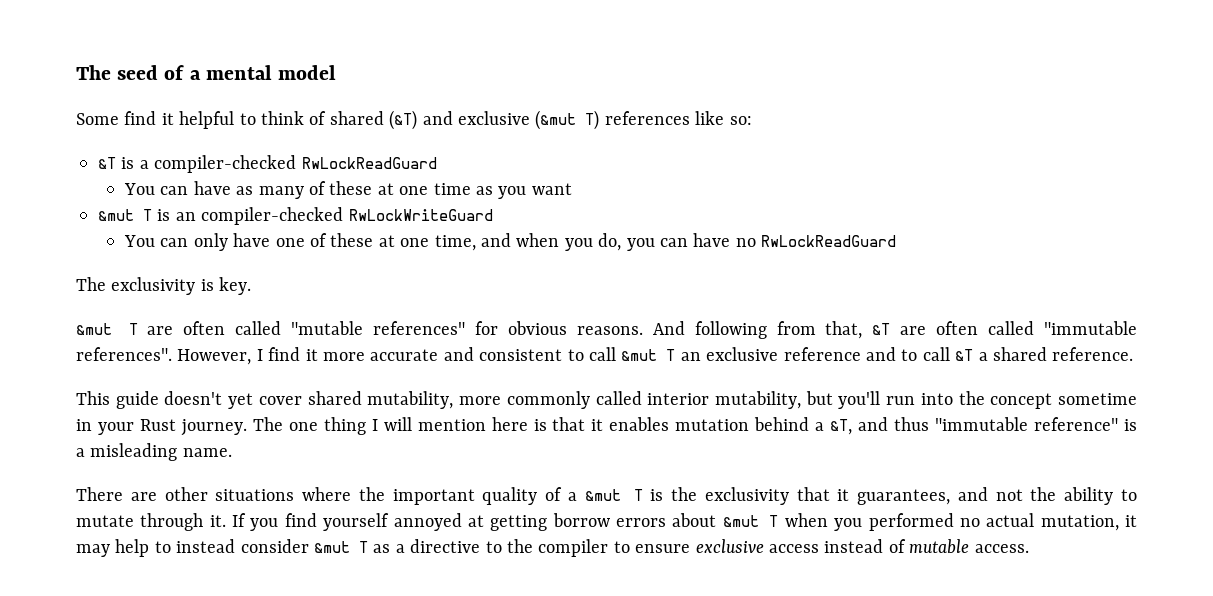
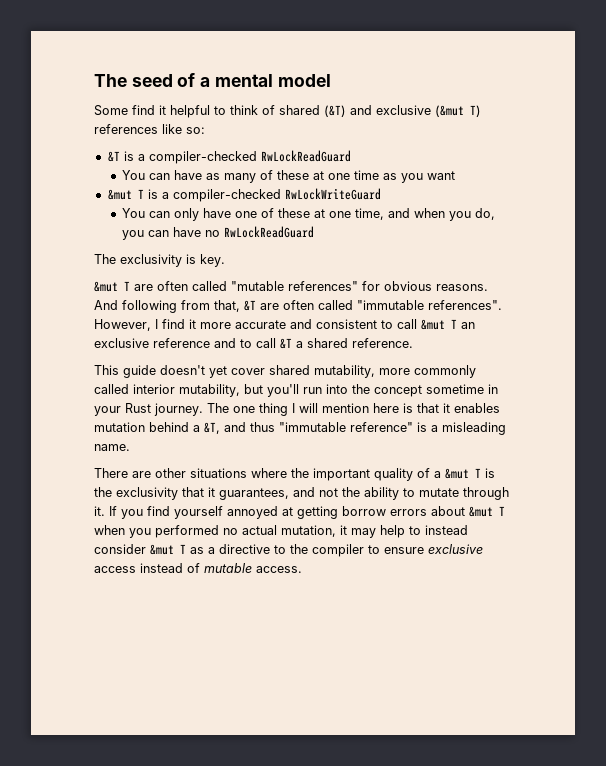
[175,212,196,221] an -> [161,192,169,199] a

